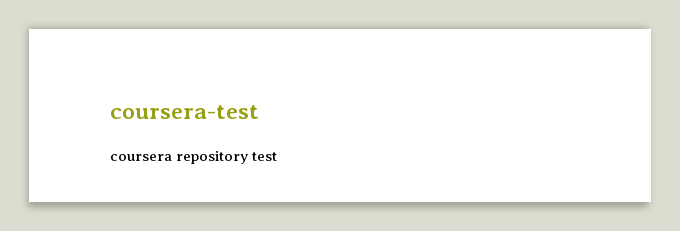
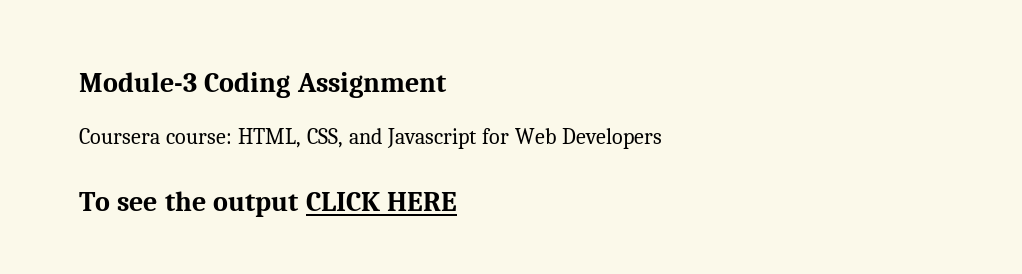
[110,105,259,119] [110,151,278,164] coursera-test // coursera repository test -> [79,72,447,98] [79,128,662,149] [79,191,458,217] Module-3 Coding Assignment // Coursera course: HTML, CSS, and Javascript for Web Developers // To see the output CLICK HERE

